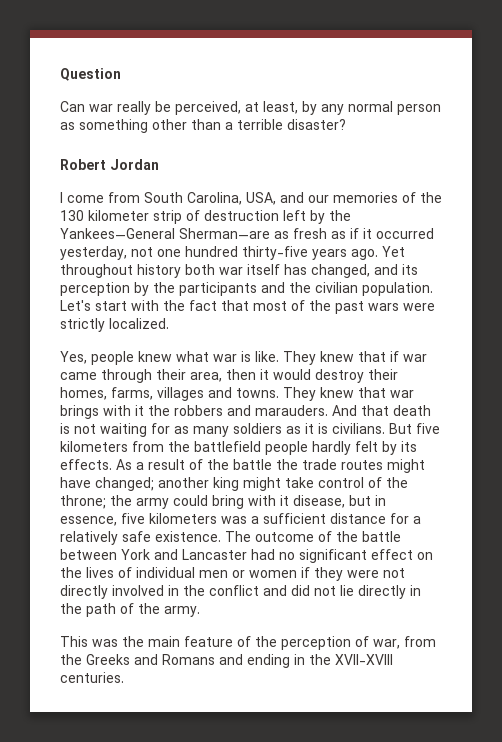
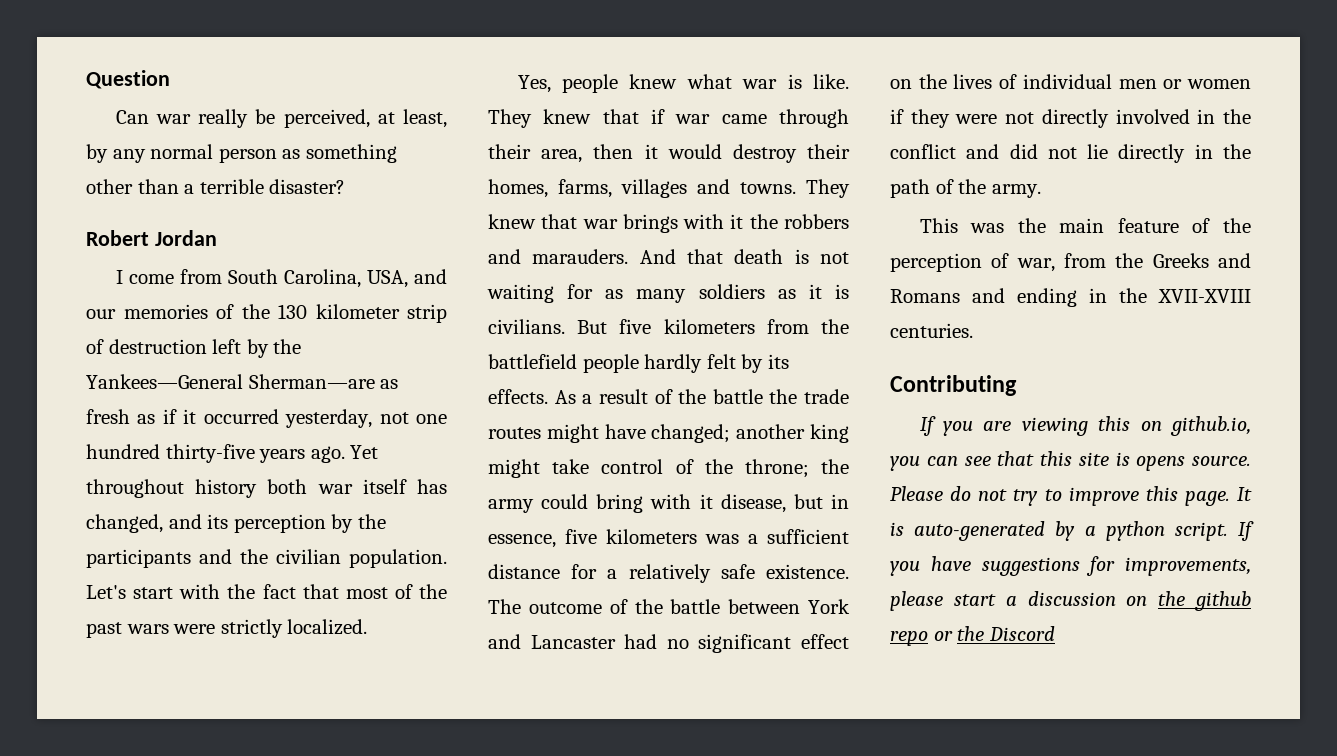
(124, 677) none -> [890,375,1017,396] [919,416,1251,436] [890,451,1251,471] [890,486,1252,506] [890,521,1254,541] [890,556,1251,576] [890,591,1251,611] [890,626,1055,646] // Contributing // If you are viewing this on github.io, you can see that this site is opens source. Please do not try to improve this page. It is auto-generated by a python script. If you have suggestions for improvements, please start a discussion on the github repo or the Discord

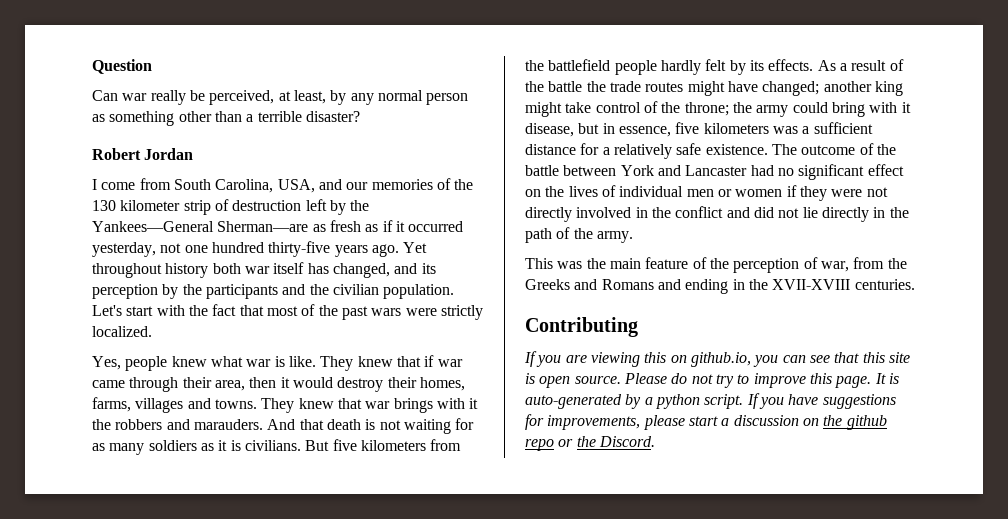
[1136,456,1186,471] opens -> [539,376,571,388] open
[988,626,1055,641] Discord -> [598,436,655,447] Discord.

